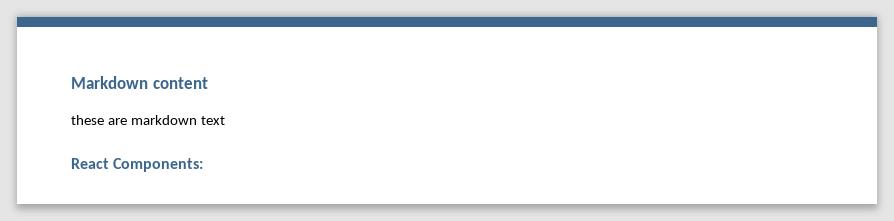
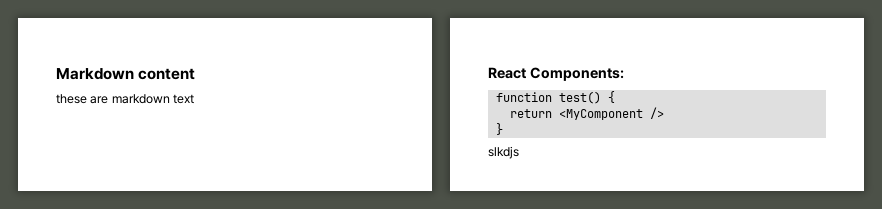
(204, 165) none -> [495,91,615,104] [509,107,664,120] [495,123,503,135] [488,146,519,159] // function test() { // return <MyComponent /> // } // slkdjs

